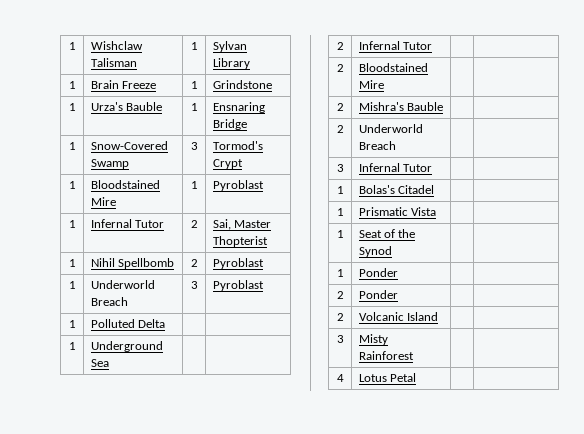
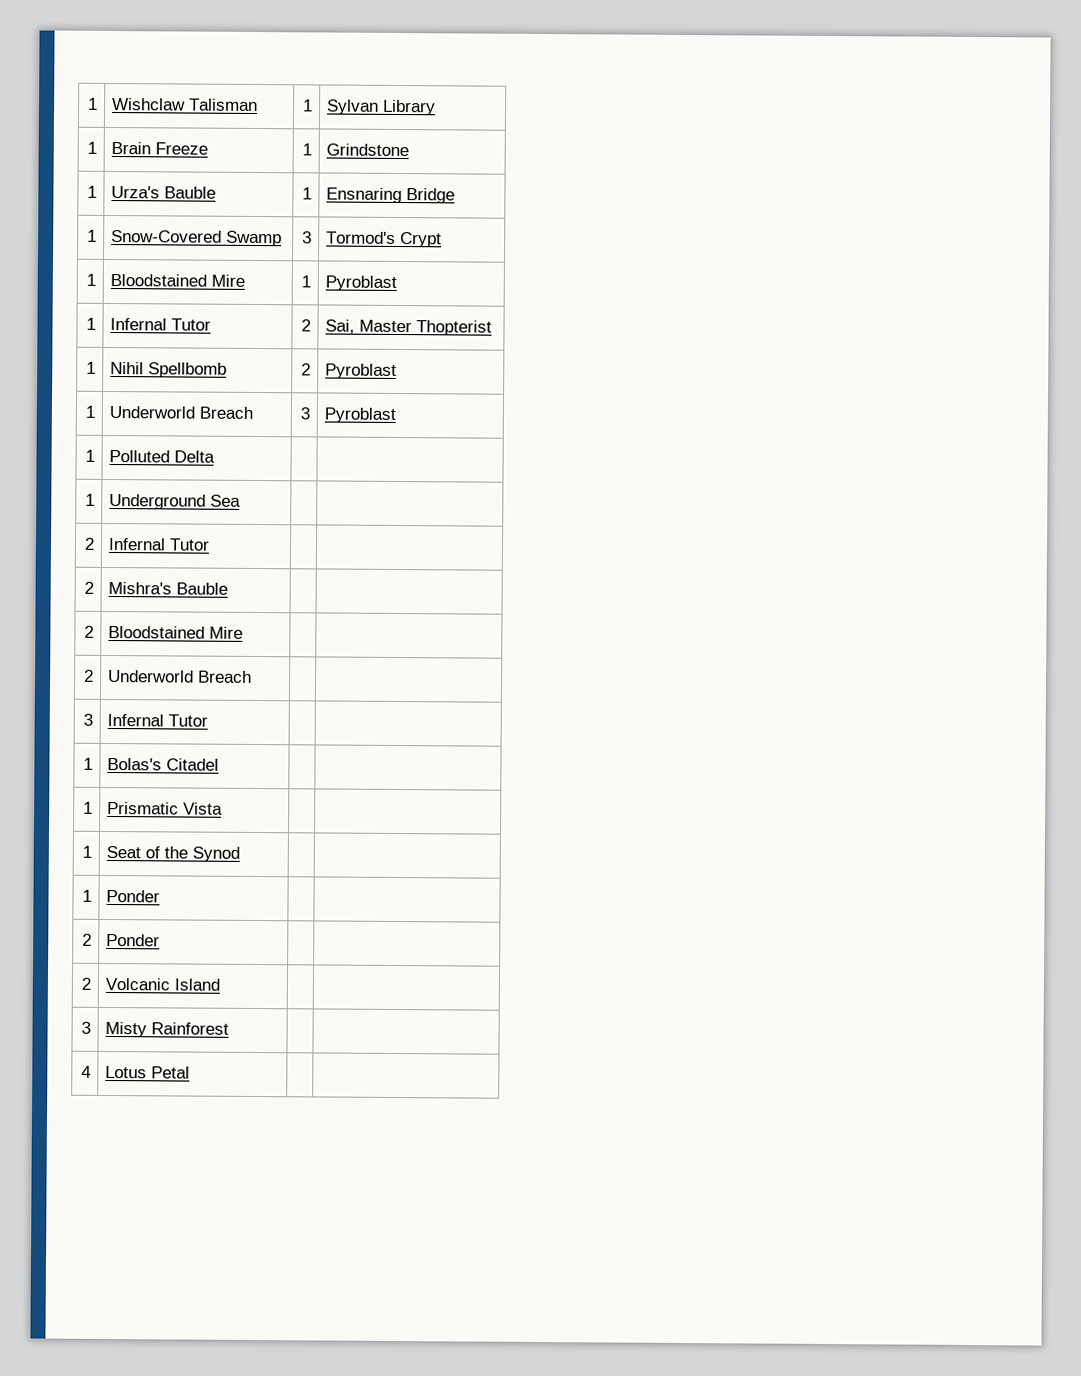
[358,63,428,72] [358,80,384,89] [337,103,345,111] [358,102,443,111] Bloodstained Mire | | // 2 | Mishra's Bauble -> [108,581,229,595] [83,625,94,638] [108,625,244,639] Mishra's Bauble | | // 2 | Bloodstained Mire

